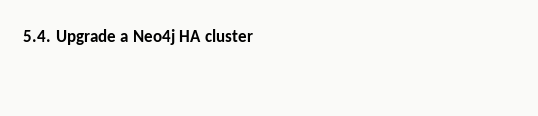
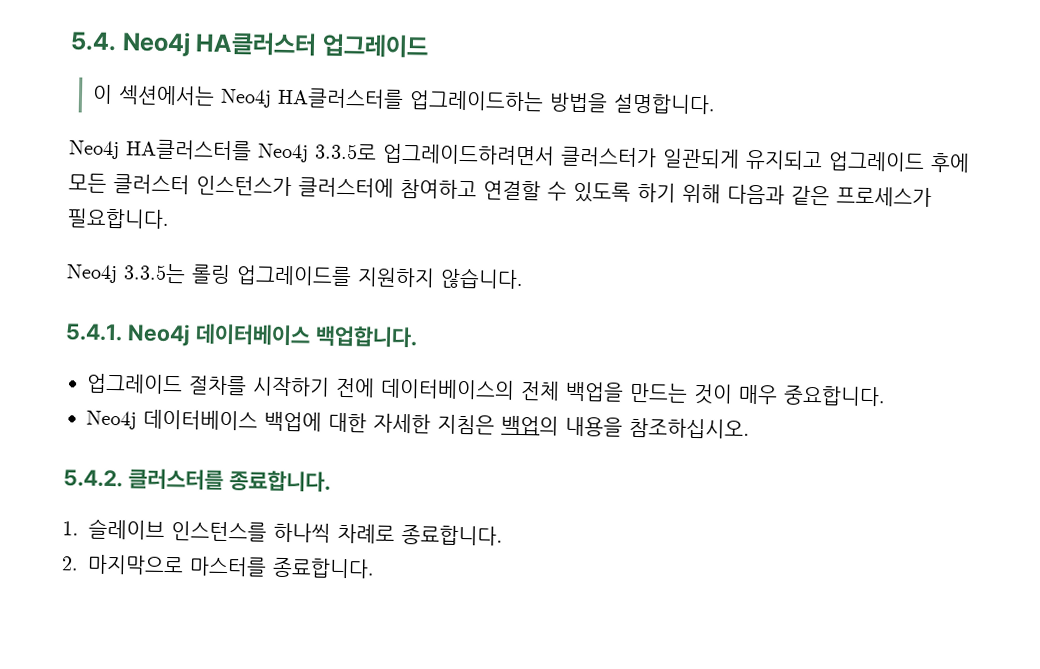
[55,29,253,45] Upgrade a Neo4j HA cluster -> [121,31,429,59] [92,84,717,115] [68,139,970,173] [68,173,932,208] [67,208,170,229] [66,263,524,290] [65,323,418,349] [86,373,886,407] [86,409,750,439] [63,468,331,493] [62,518,503,546] [61,554,375,579] Neo4j HA클러스터 업그레이드 // 이 섹션에서는 Neo4j HA클러스터를 업그레이드하는 방법을 설명합니다. // Neo4j HA클러스터를 Neo4j 3.3.5로 업그레이드하려면서 클러스터가 일관되게 유지되고 업그레이드 후에 모든 클러스터 인스턴스가 클러스터에 참여하고 연결할 수 있도록 하기 위해 다음과 같은 프로세스가 필요합니다. // Neo4j 3.3.5는 롤링 업그레이드를 지원하지 않습니다. // 5.4.1. Neo4j 데이터베이스 백업합니다. // 업그레이드 절차를 시작하기 전에 데이터베이스의 전체 백업을 만드는 것이 매우 중요합니다. // Neo4j 데이터베이스 백업에 대한 자세한 지침은 백업의 내용을 참조하십시오. // 5.4.2. 클러스터를 종료합니다. // 1. 슬레이브 인스턴스를 하나씩 차례로 종료합니다. // 2. 마지막으로 마스터를 종료합니다.

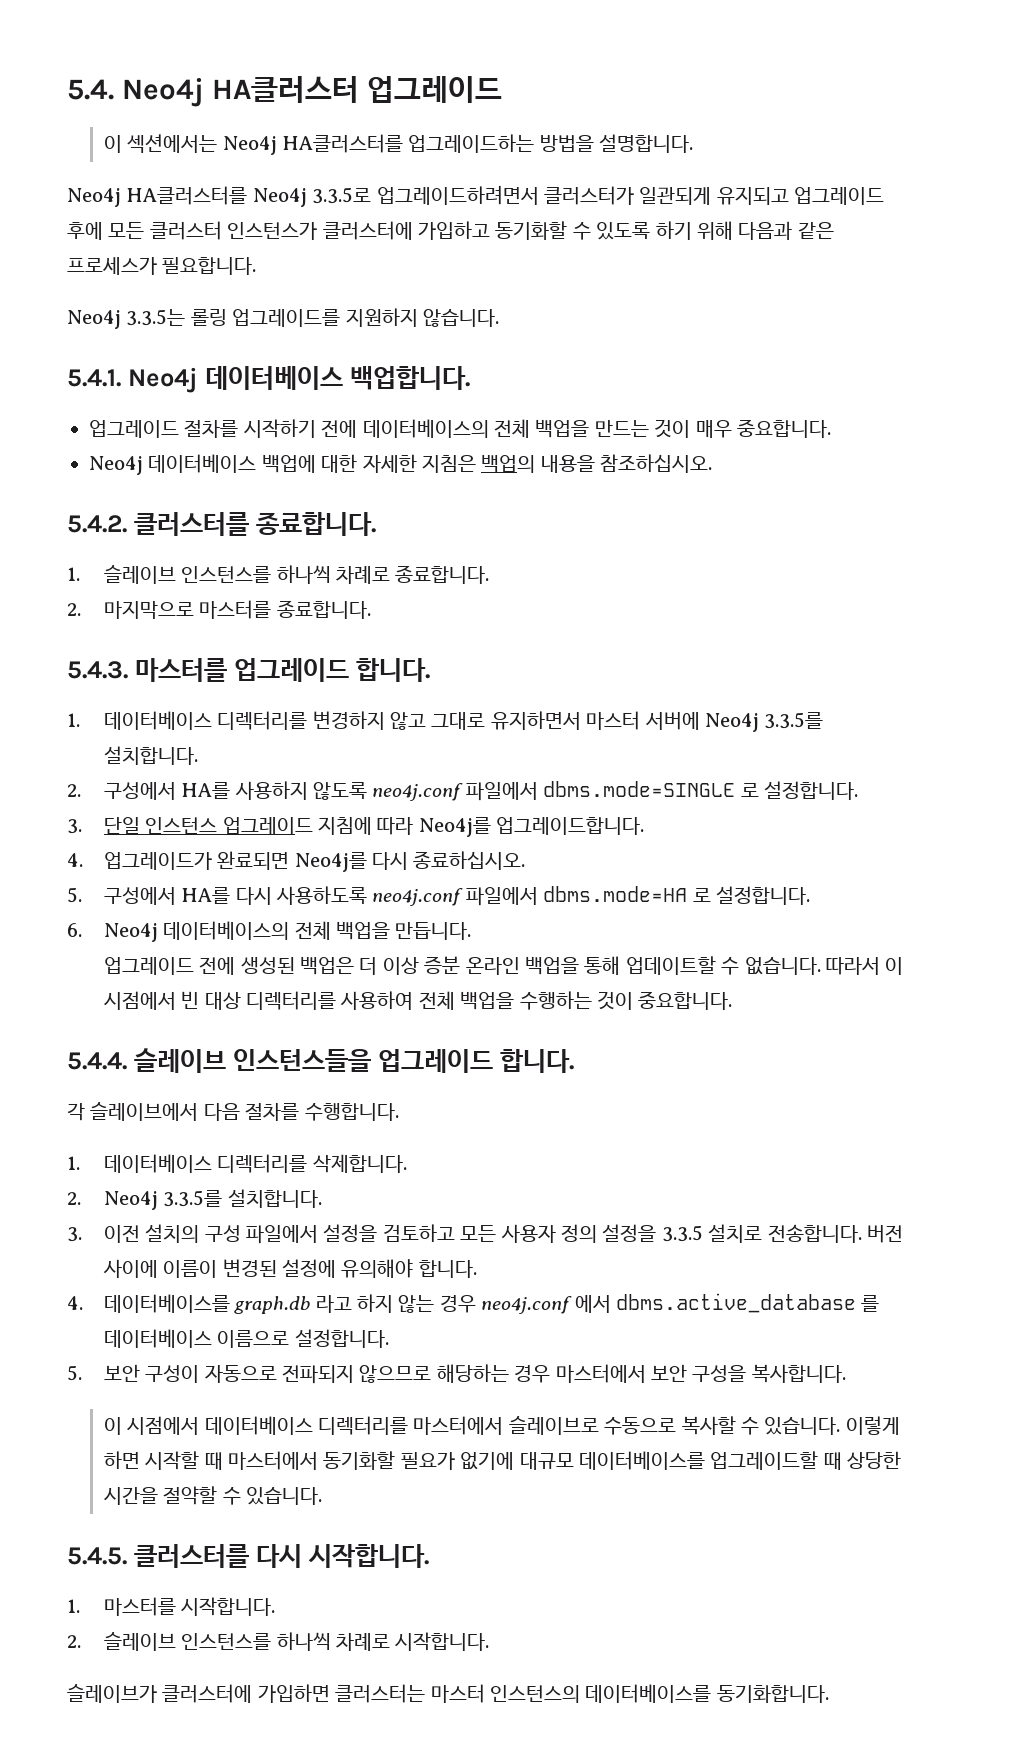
[400,178,541,201] 참여하고 연결할 -> [418,221,568,240] 가입하고 동기화할
(375, 568) none -> [67,658,430,682] [67,711,824,732] [103,746,198,765] [67,781,859,801] [67,817,645,837] [67,851,526,872] [67,886,811,906] [67,921,472,942] [103,956,904,975] [103,991,733,1010] [67,1048,574,1073] [67,1102,399,1121] [67,1154,407,1173] [67,1189,322,1210] [67,1224,904,1244] [102,1259,477,1278] [67,1293,880,1314] [103,1329,389,1348] [67,1364,846,1384] [103,1416,900,1435] [103,1451,902,1470] [103,1486,323,1505] [67,1544,429,1568] [67,1597,276,1616] [67,1632,490,1651] [67,1684,829,1703] // 5.4.3. 마스터를 업그레이드 합니다. // 1. 데이터베이스 디렉터리를 변경하지 않고 그대로 유지하면서 마스터 서버에 Neo4j 3.3.5를 설치합니다. // 2. 구성에서 HA를 사용하지 않도록 neo4j.conf 파일에서 dbms.mode=SINGLE 로 설정합니다. // 3. 단일 인스턴스 업그레이드 지침에 따라 Neo4j를 업그레이드합니다. // 4. 업그레이드가 완료되면 Neo4j를 다시 종료하십시오. // 5. 구성에서 HA를 다시 사용하도록 neo4j.conf 파일에서 dbms.mode=HA 로 설정합니다. // 6. Neo4j 데이터베이스의 전체 백업을 만듭니다. // 업그레이드 전에 생성된 백업은 더 이상 증분 온라인 백업을 통해 업데이트할 수 없습니다. 따라서 이 시점에서 빈 대상 디렉터리를 사용하여 전체 백업을 수행하는 것이 중요합니다. // 5.4.4. 슬레이브 인스턴스들을 업그레이드 합니다. // 각 슬레이브에서 다음 절차를 수행합니다. // 1. 데이터베이스 디렉터리를 삭제합니다. // 2. Neo4j 3.3.5를 설치합니다. // 3. 이전 설치의 구성 파일에서 설정을 검토하고 모든 사용자 정의 설정을 3.3.5 설치로 전송합니다. 버전 사이에 이름이 변경된 설정에 유의해야 합니다. // 4. 데이터베이스를 graph.db 라고 하지 않는 경우 neo4j.conf 에서 dbms.active_database 를 데이터베이스 이름으로 설정합니다. // 5. 보안 구성이 자동으로 전파되지 않으므로 해당하는 경우 마스터에서 보안 구성을 복사합니다. // 이 시점에서 데이터베이스 디렉터리를 마스터에서 슬레이브로 수동으로 복사할 수 있습니다. 이렇게 하면 시작할 때 마스터에서 동기화할 필요가 없기에 대규모 데이터베이스를 업그레이드할 때 상당한 시간을 절약할 수 있습니다. // 5.4.5. 클러스터를 다시 시작합니다. // 1. 마스터를 시작합니다. // 2. 슬레이브 인스턴스를 하나씩 차례로 시작합니다. // 슬레이브가 클러스터에 가입하면 클러스터는 마스터 인스턴스의 데이터베이스를 동기화합니다.

